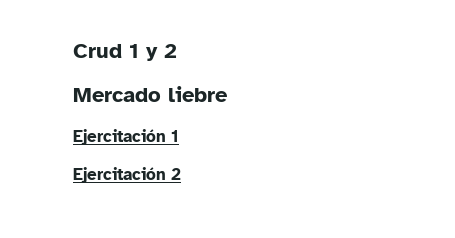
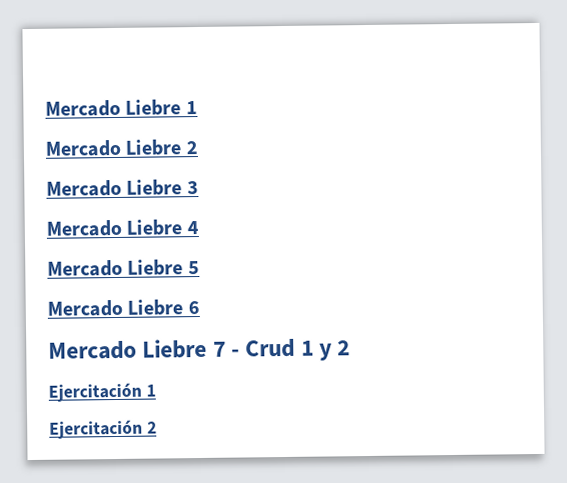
(73, 51) none -> [45,99,198,117] [45,139,198,157] [46,179,199,197] [46,219,199,237] [47,259,200,277] [47,299,200,317] [48,338,241,360] Mercado Liebre 1 // Mercado Liebre 2 // Mercado Liebre 3 // Mercado Liebre 4 // Mercado Liebre 5 // Mercado Liebre 6 // Mercado Liebre 7 -
[73,86,228,102] // Mercado liebre -> (351, 348) none

